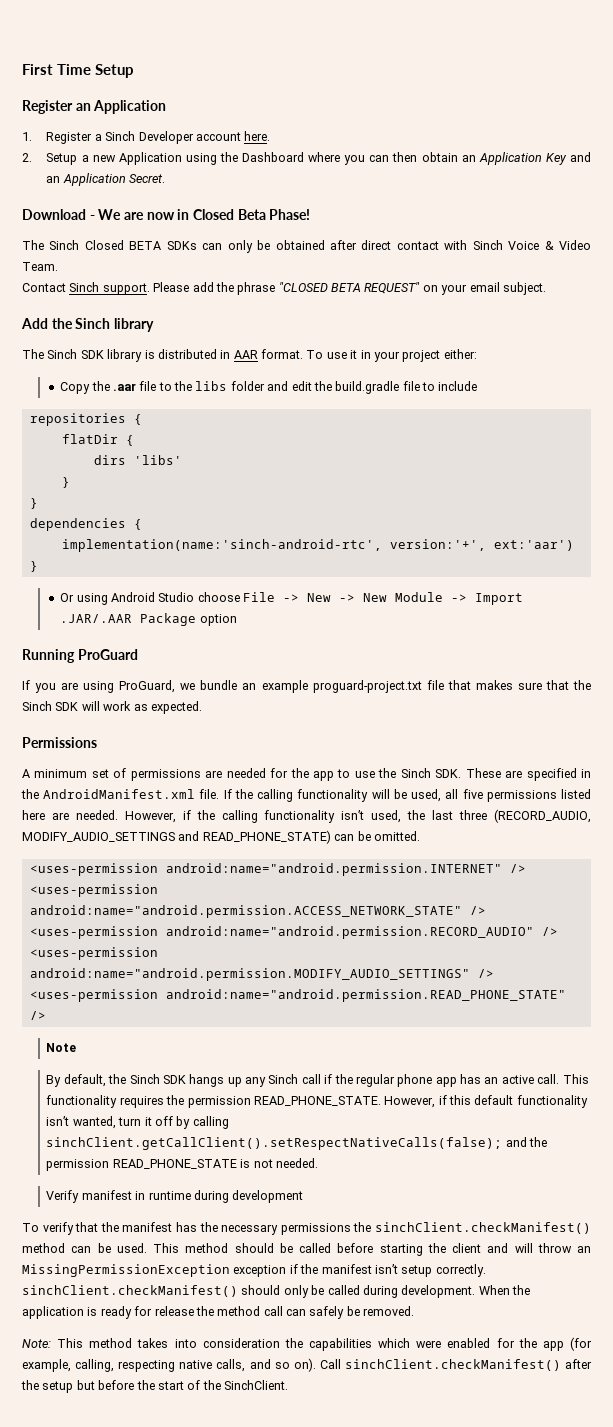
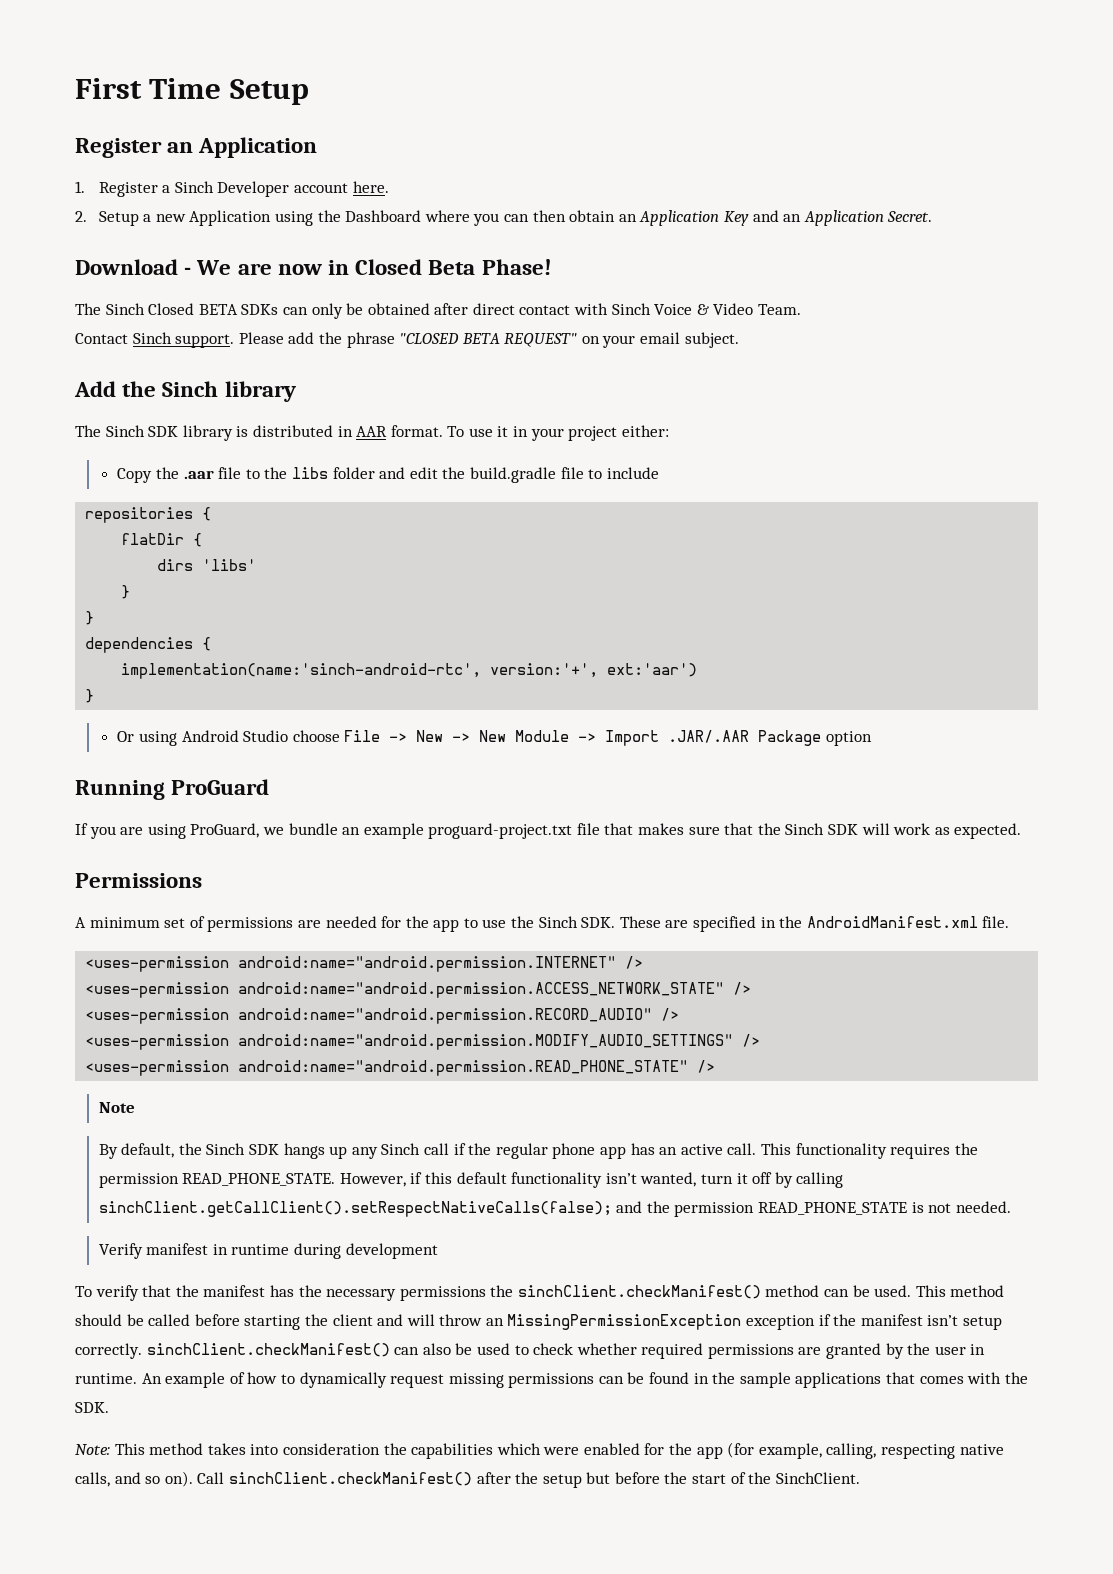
[223,789,591,802] [22,809,591,823] [22,830,420,844] If the calling functionality will be used, all five permissions listed here are needed. However, if the calling functionality isn’t used, the last three (RECORD_AUDIO, MODIFY_AUDIO_SETTINGS and READ_PHONE_STATE) can be omitted. -> (1010, 922) none
[241,1285,530,1298] [22,1306,415,1319] should only be called during development. When the application is ready for release the method call can safely be removed. -> [394,1343,986,1359] [75,1372,1028,1388] [75,1402,109,1413] can also be used to check whether required permissions are granted by the user in runtime. An example of how to dynamically request missing permissions can be found in the sample applications that comes with the SDK.

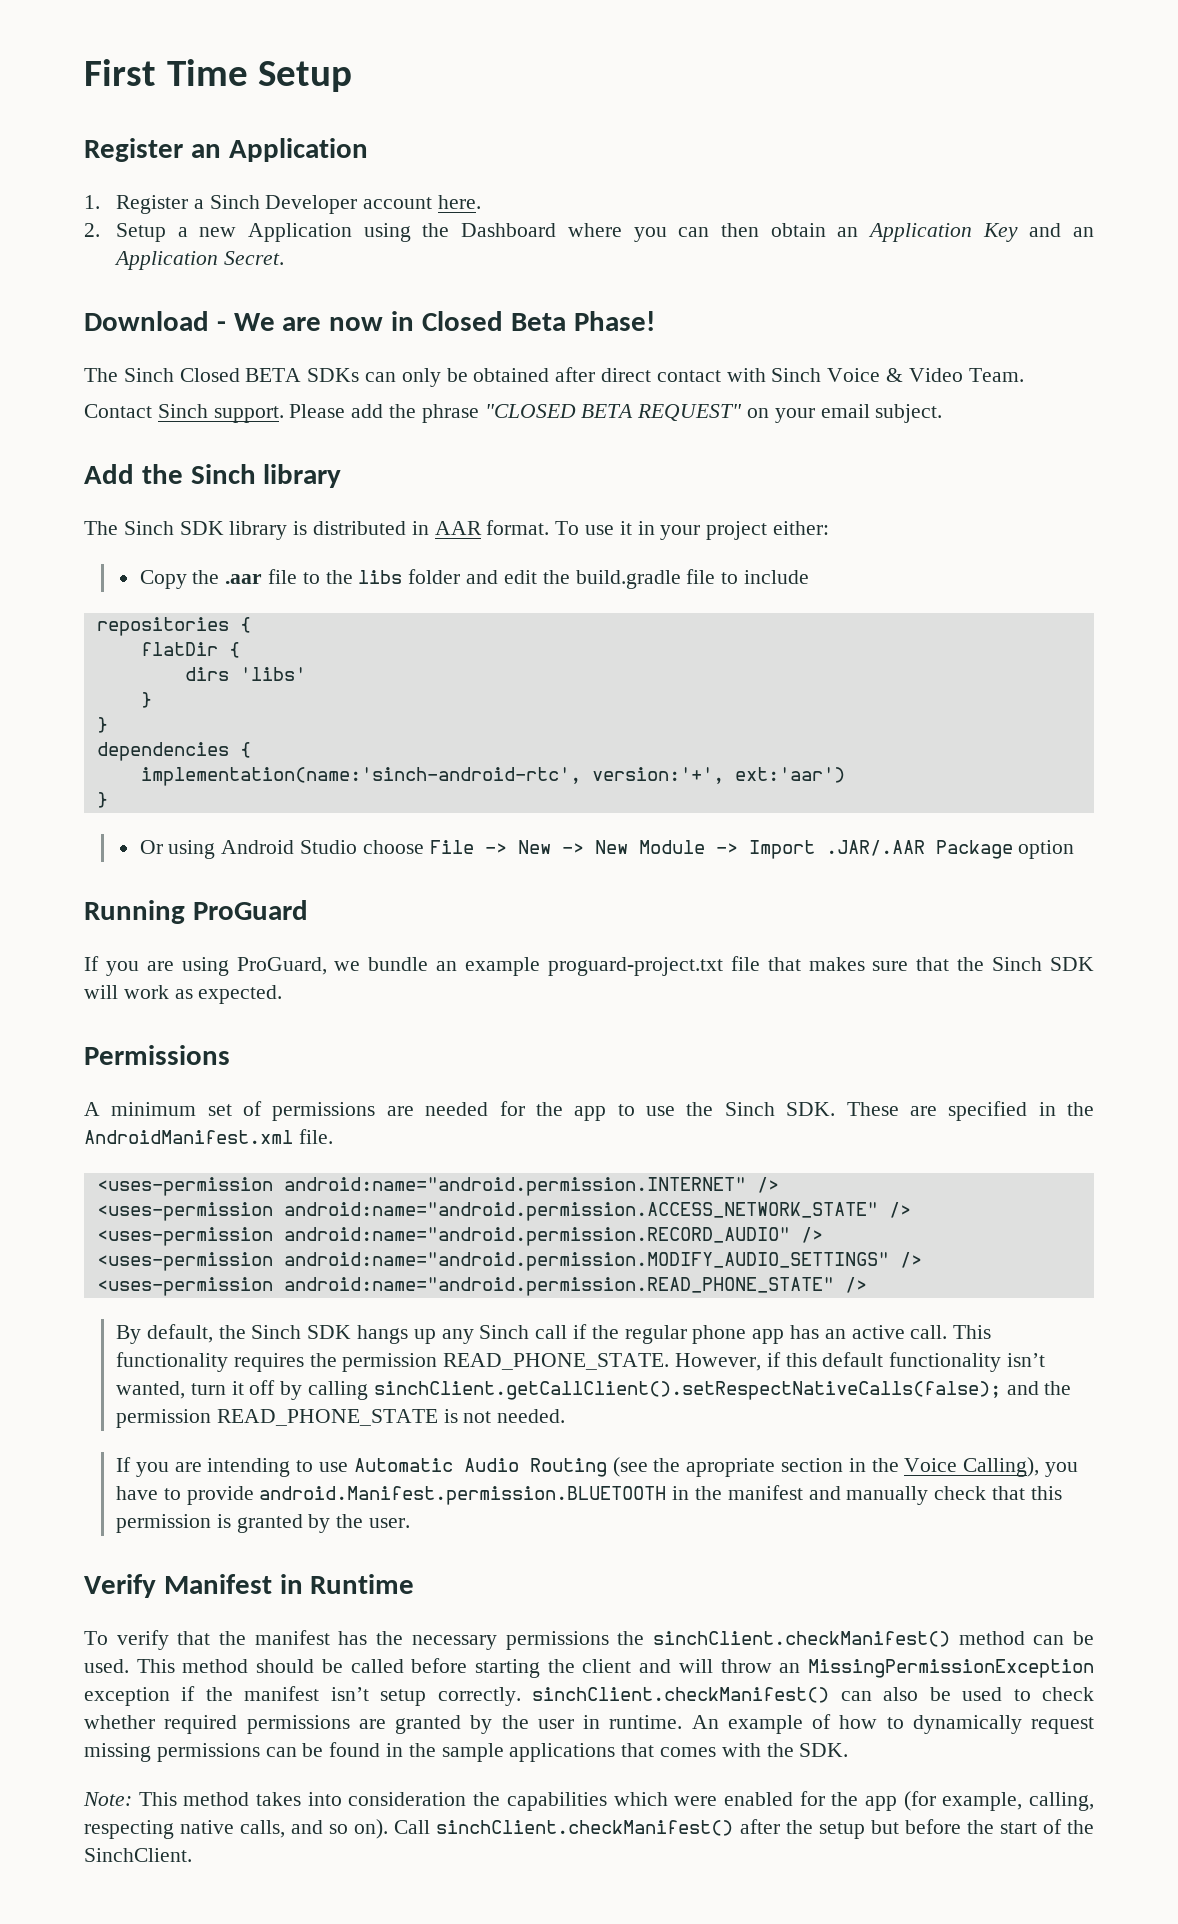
[98,1102,135,1113] // Note -> (867, 1285) none
[98,1243,438,1259] Verify manifest in runtime during development -> [115,1457,1079,1477] [115,1485,1062,1505] [115,1514,411,1533] [84,1574,415,1598] If you are intending to use Automatic Audio Routing (see the apropriate section in the Voice Calling), you have to provide android.Manifest.permission.BLUETOOTH in the manifest and manually check that this permission is granted by the user. // Verify Manifest in Runtime

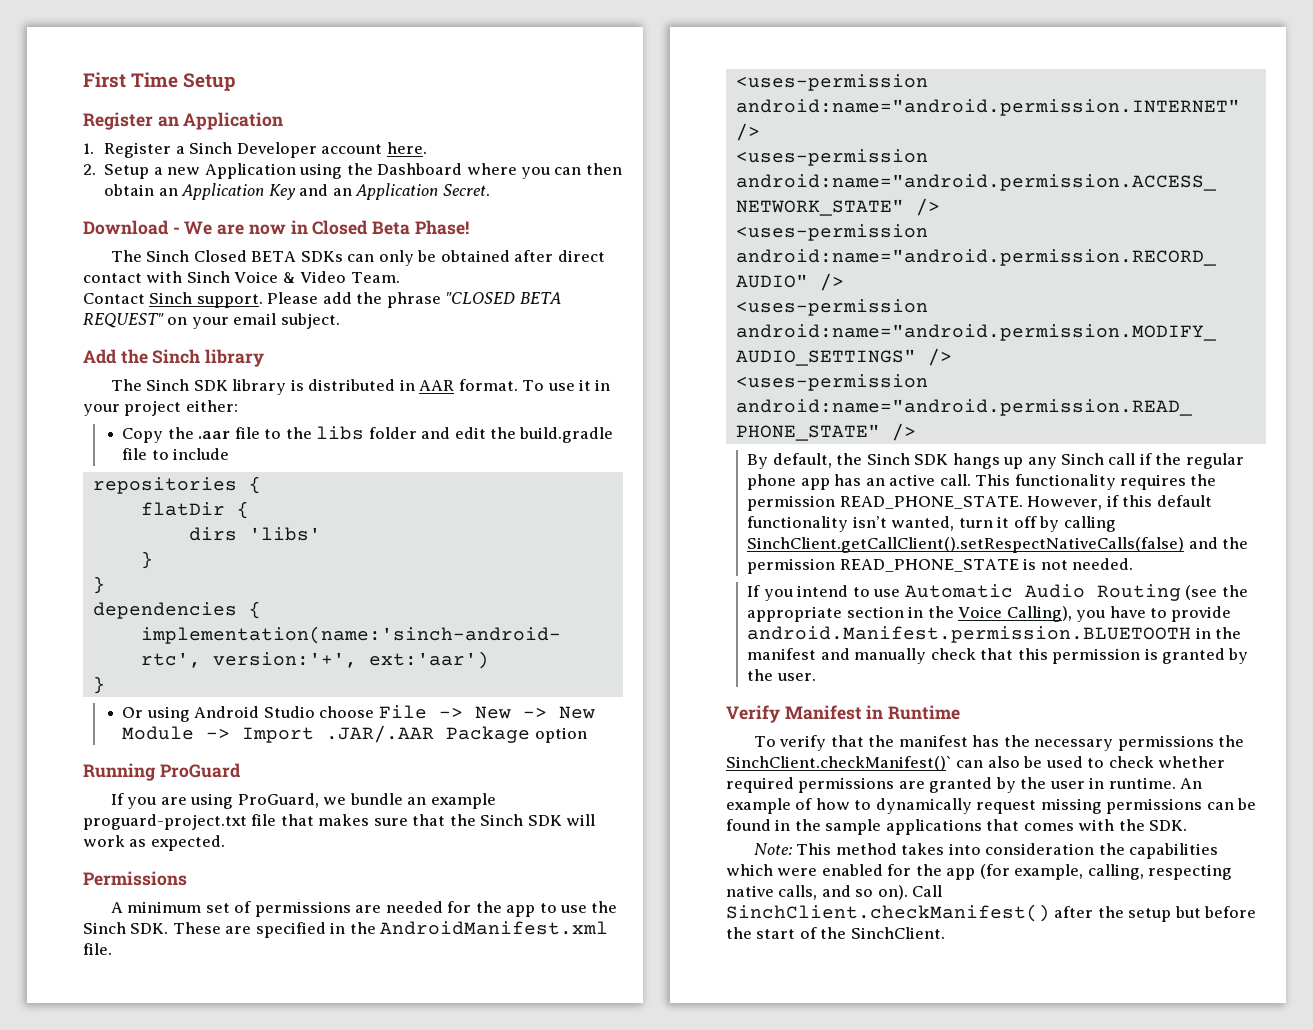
[373,1381,1001,1400] sinchClient.getCallClient().setRespectNativeCalls(false); -> [747,537,1185,553] SinchClient.getCallClient().setRespectNativeCalls(false)
[174,1458,291,1477] are intending -> [797,585,849,597] intend
[686,1458,776,1477] apropriate -> [747,606,843,622] appropriate
[652,1631,1094,1647] [84,1658,1094,1678] [84,1686,830,1706] sinchClient.checkManifest() method can be used. This method should be called before starting the client and will throw an MissingPermissionException exception if the manifest isn’t setup correctly. sinchClient.checkManifest() -> [726,756,952,771] SinchClient.checkManifest()`
[436,1820,734,1836] sinchClient.checkManifest() -> [726,904,1050,922] SinchClient.checkManifest()

